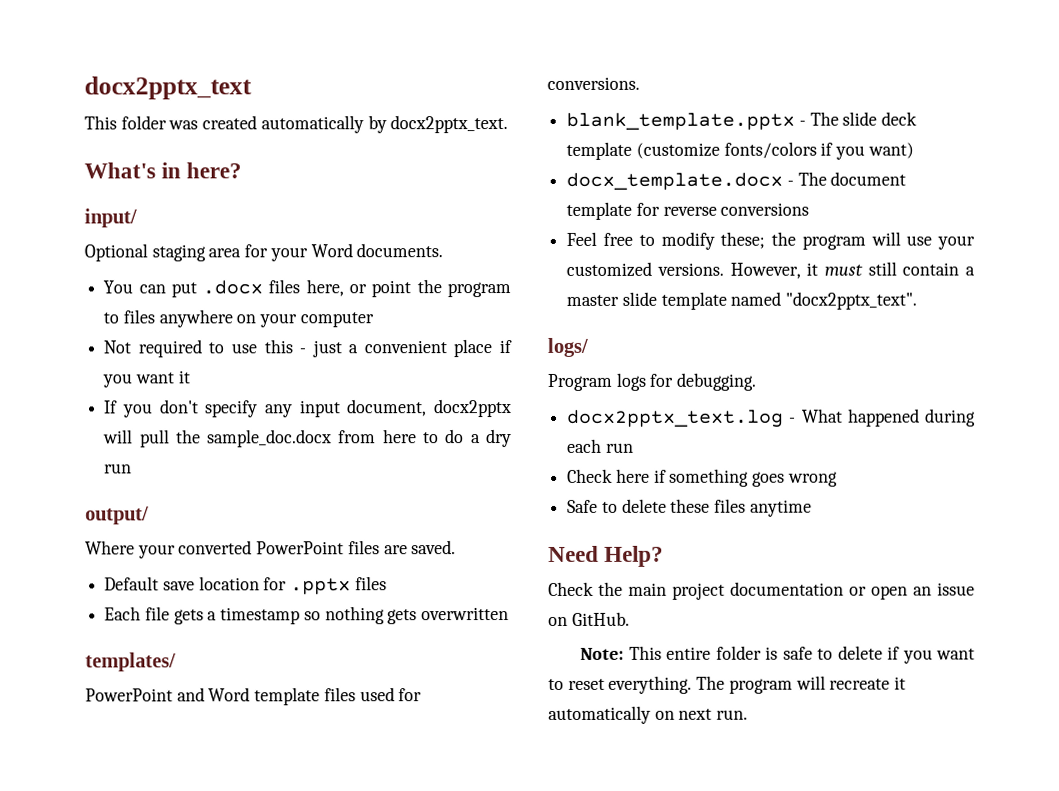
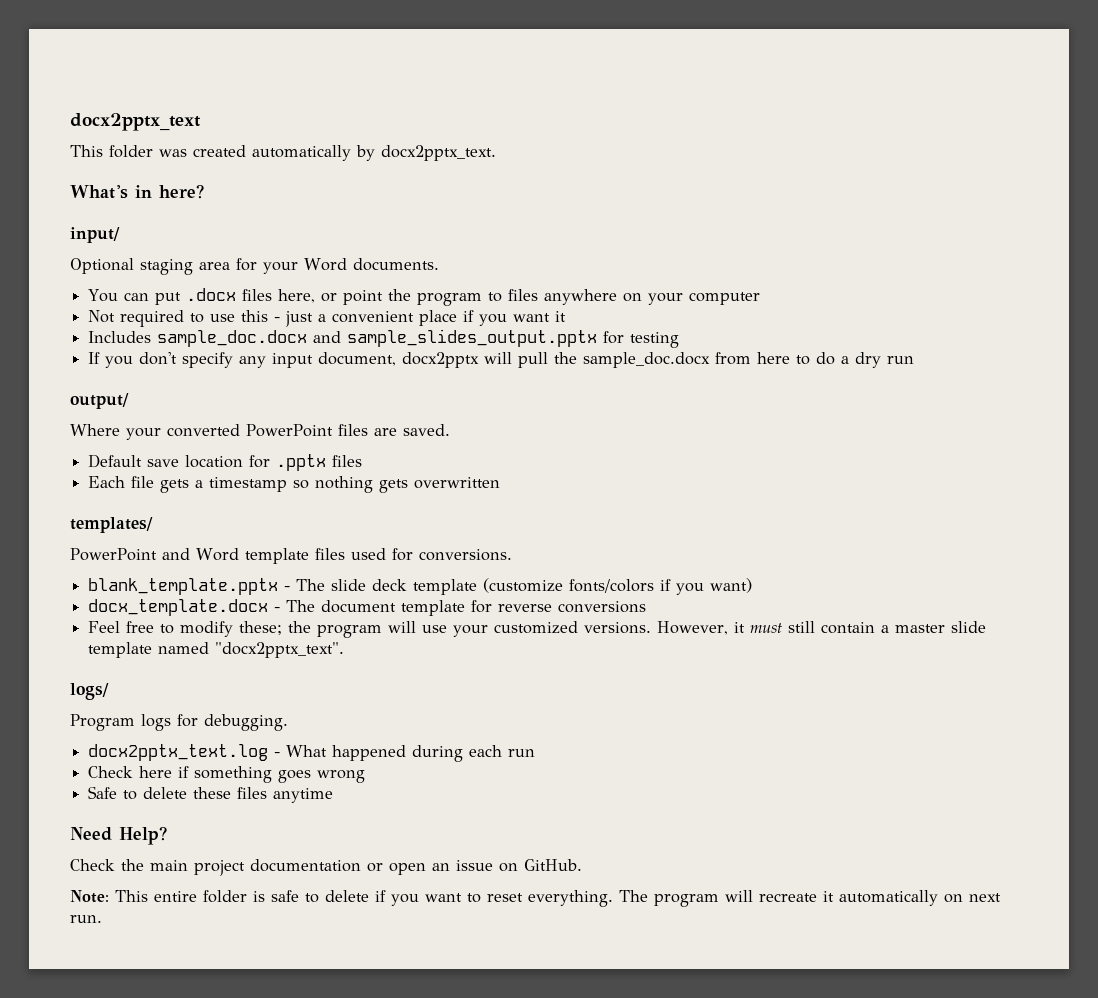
(190, 377) none -> [88,329,680,348] // Includes sample_doc.docx and sample_slides_output.pptx for testing

